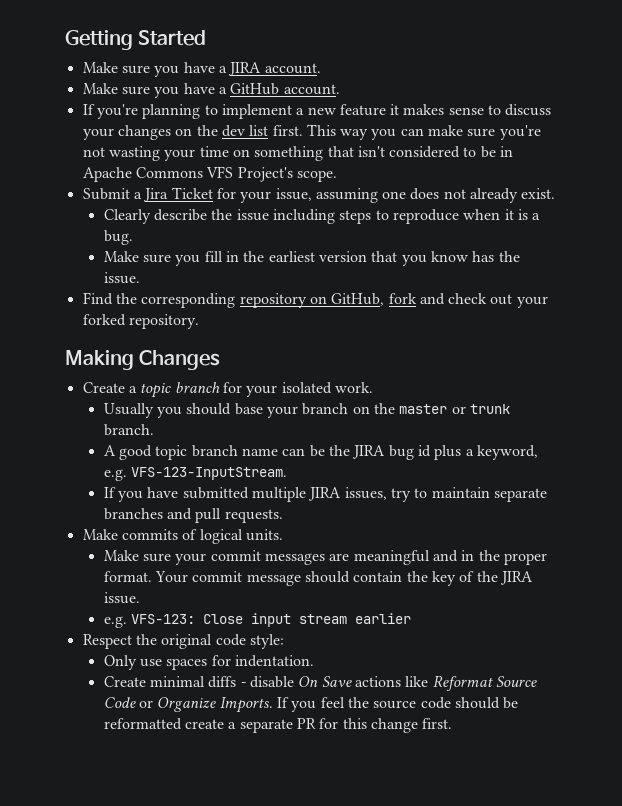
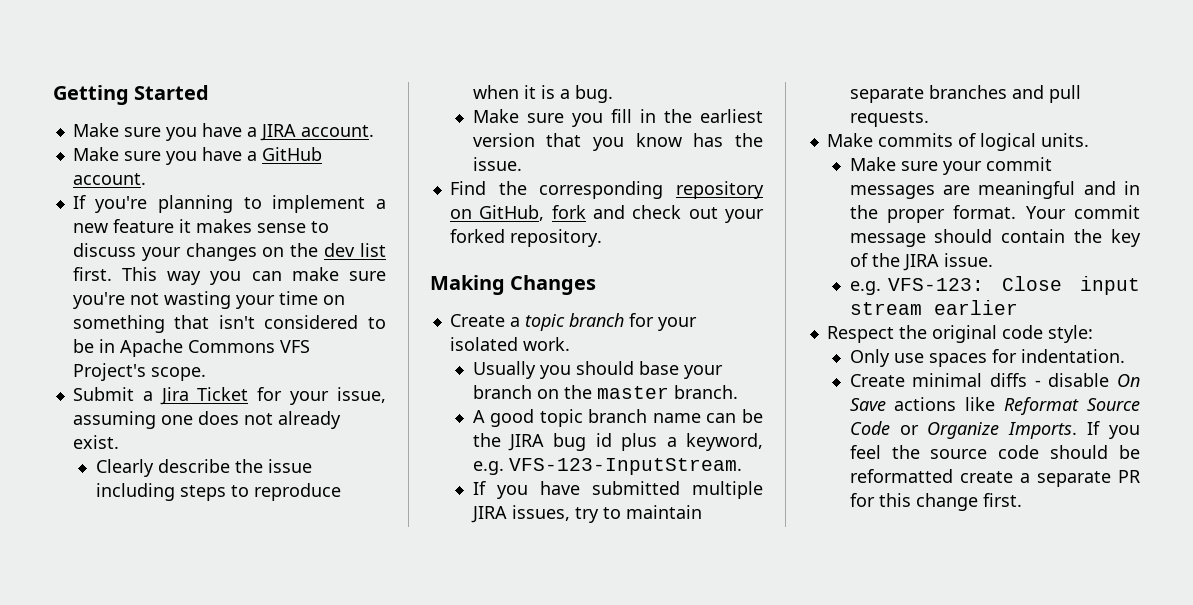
[451,404,510,414] or trunk -> (669, 392) none

